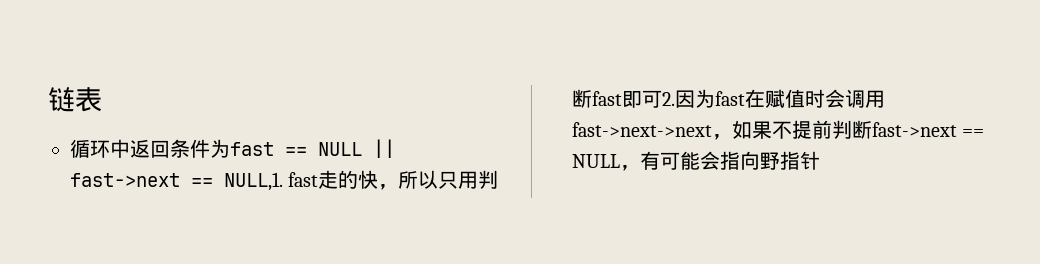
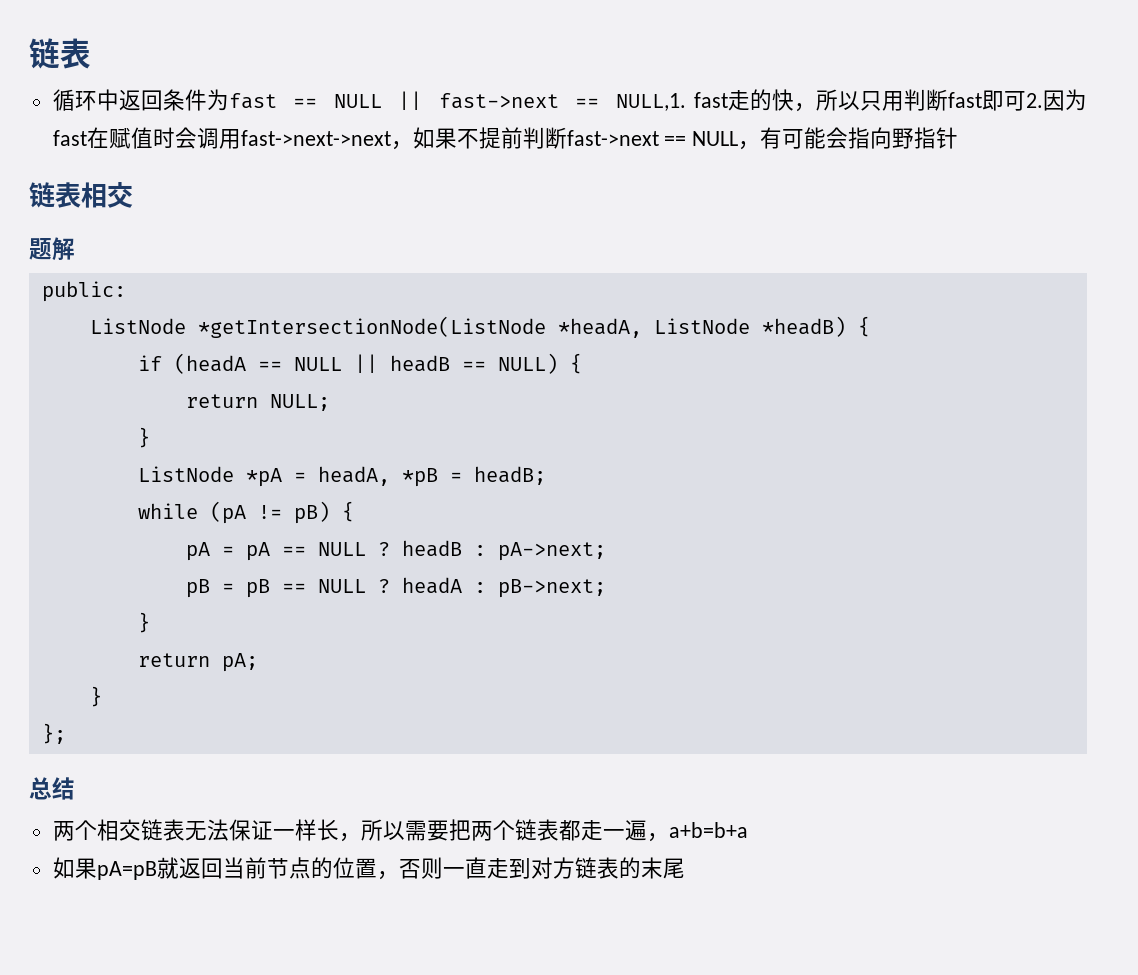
(820, 160) none -> [29,182,133,208] [29,237,75,261] [41,281,126,302] [89,316,870,338] [137,353,582,374] [185,394,330,411] [137,427,150,448] [137,466,546,487] [137,501,354,524] [185,540,606,561] [185,577,606,598] [137,612,150,633] [137,653,258,672] [89,686,102,707] [41,723,66,744] [29,777,75,800] [52,819,748,842] [52,857,685,880] // 链表相交 // 题解 // public: // ListNode *getIntersectionNode(ListNode *headA, ListNode *headB) { // if (headA == NULL || headB == NULL) { // return NULL; // } // ListNode *pA = headA, *pB = headB; // while (pA != pB) { // pA = pA == NULL ? headB : pA->next; // pB = pB == NULL ? headA : pB->next; // } // return pA; // } // }; // 总结 // 两个相交链表无法保证一样长，所以需要把两个链表都走一遍，a+b=b+a // 如果pA=pB就返回当前节点的位置，否则一直走到对方链表的末尾

